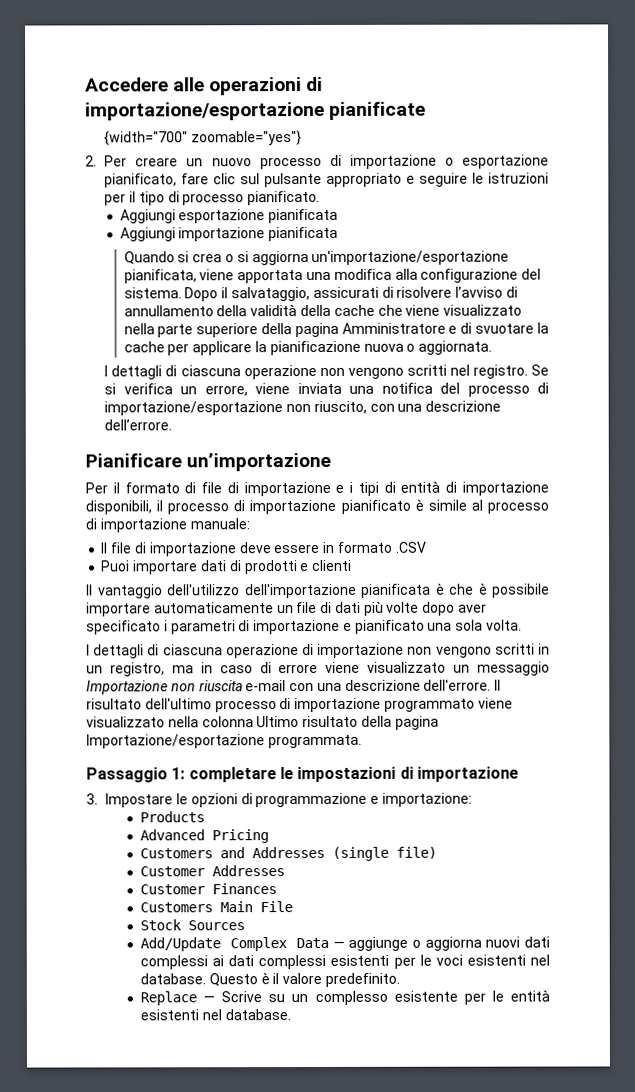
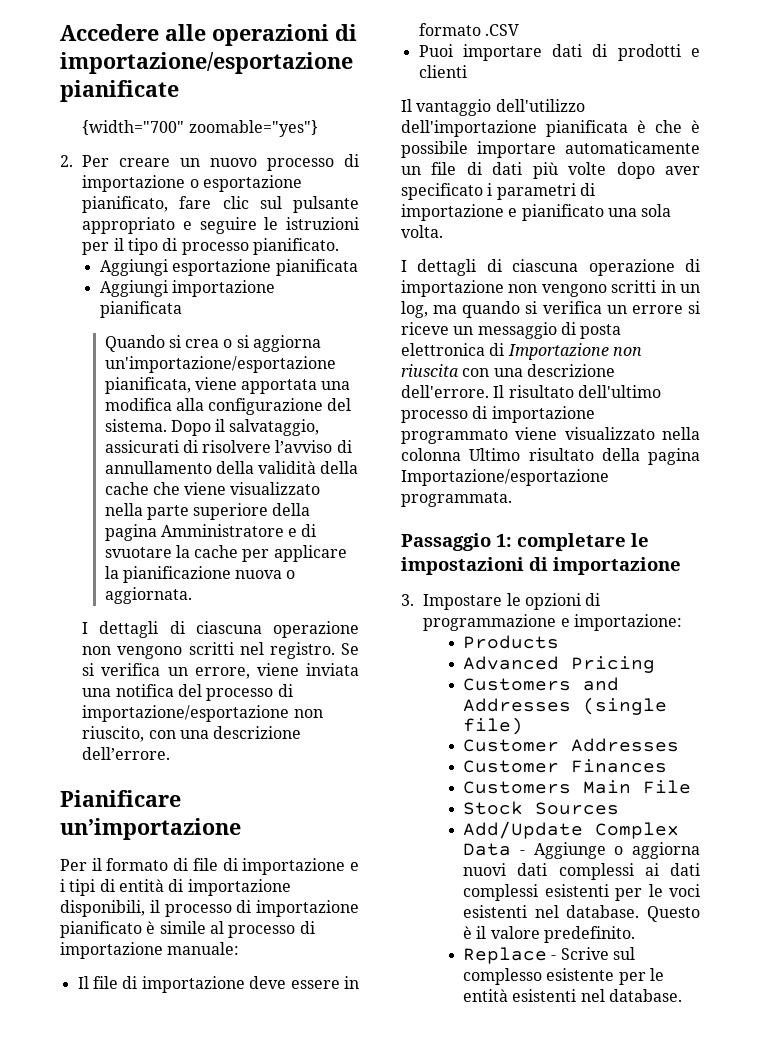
[109,661,550,677] registro, ma in caso di errore viene visualizzato un messaggio -> [401,301,700,318] [401,322,622,339] [401,343,505,356] log, ma quando si verifica un errore si riceve un messaggio di posta elettronica di
[245,680,287,692] e-mail -> (459, 370) none
[332,936,409,951] — aggiunge -> [519,842,606,859] - Aggiunge
[203,991,309,1003] — Scrive su un -> [551,947,636,960] - Scrive sul

